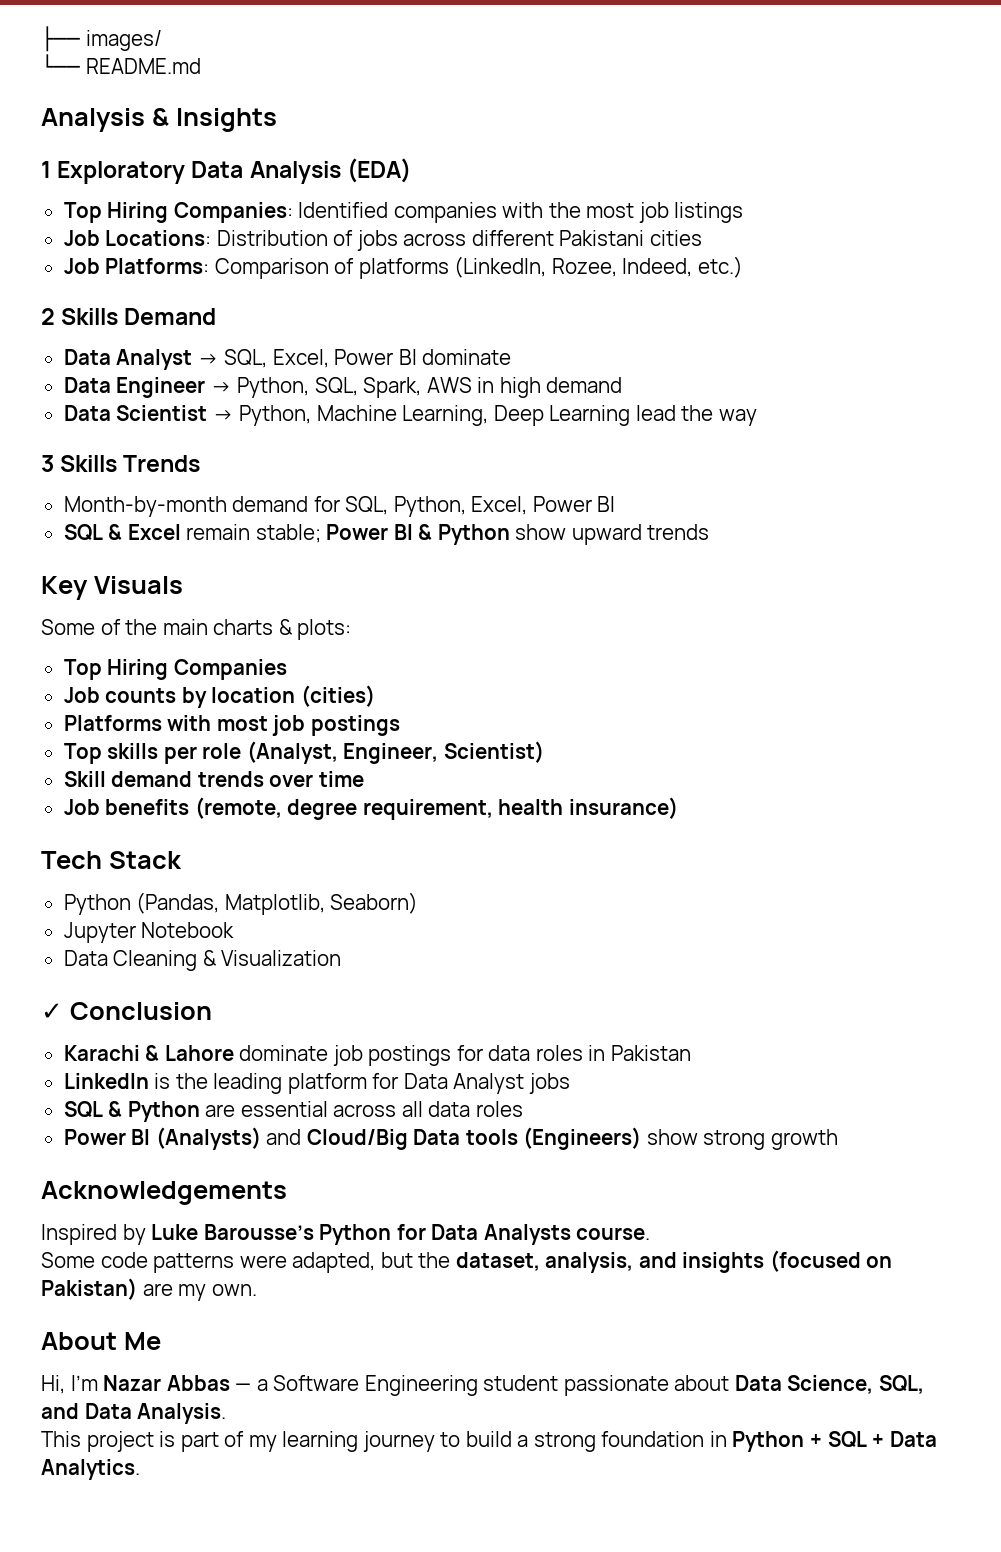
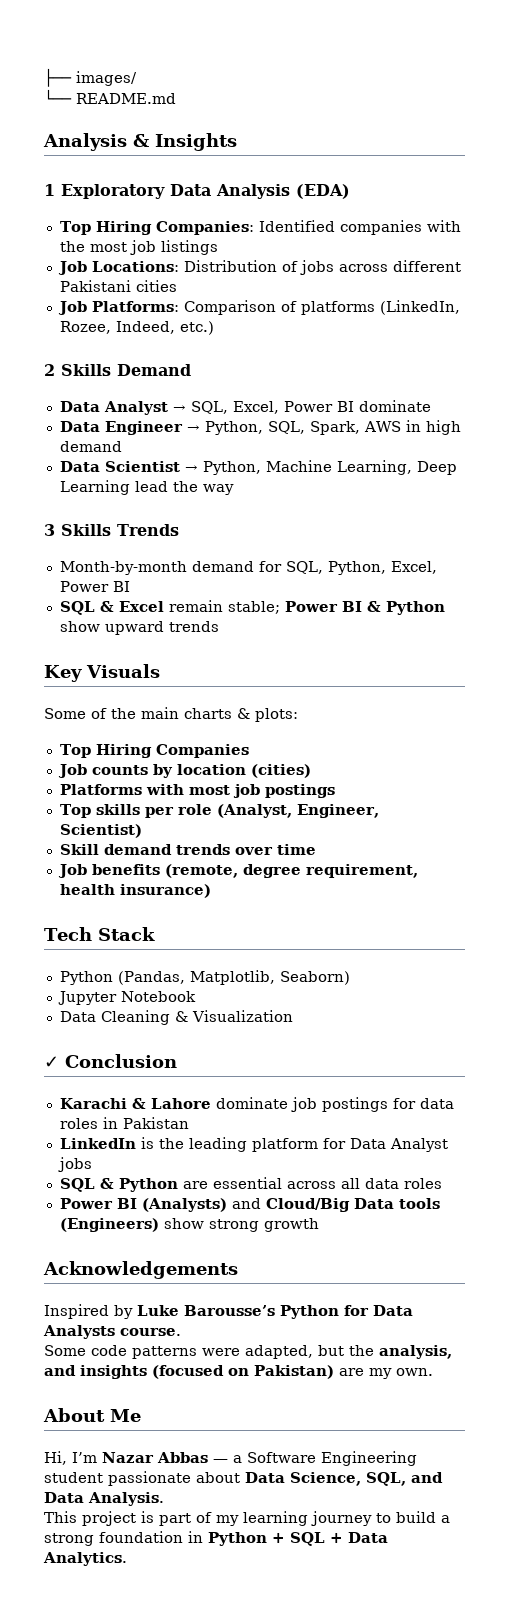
[455,1252,540,1271] dataset, -> (374, 1350) none

